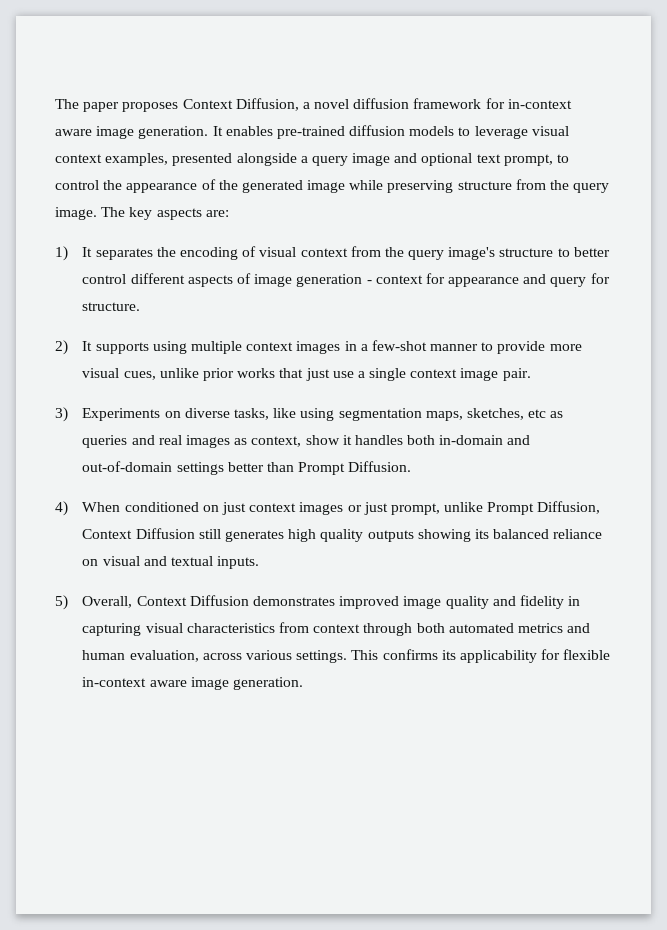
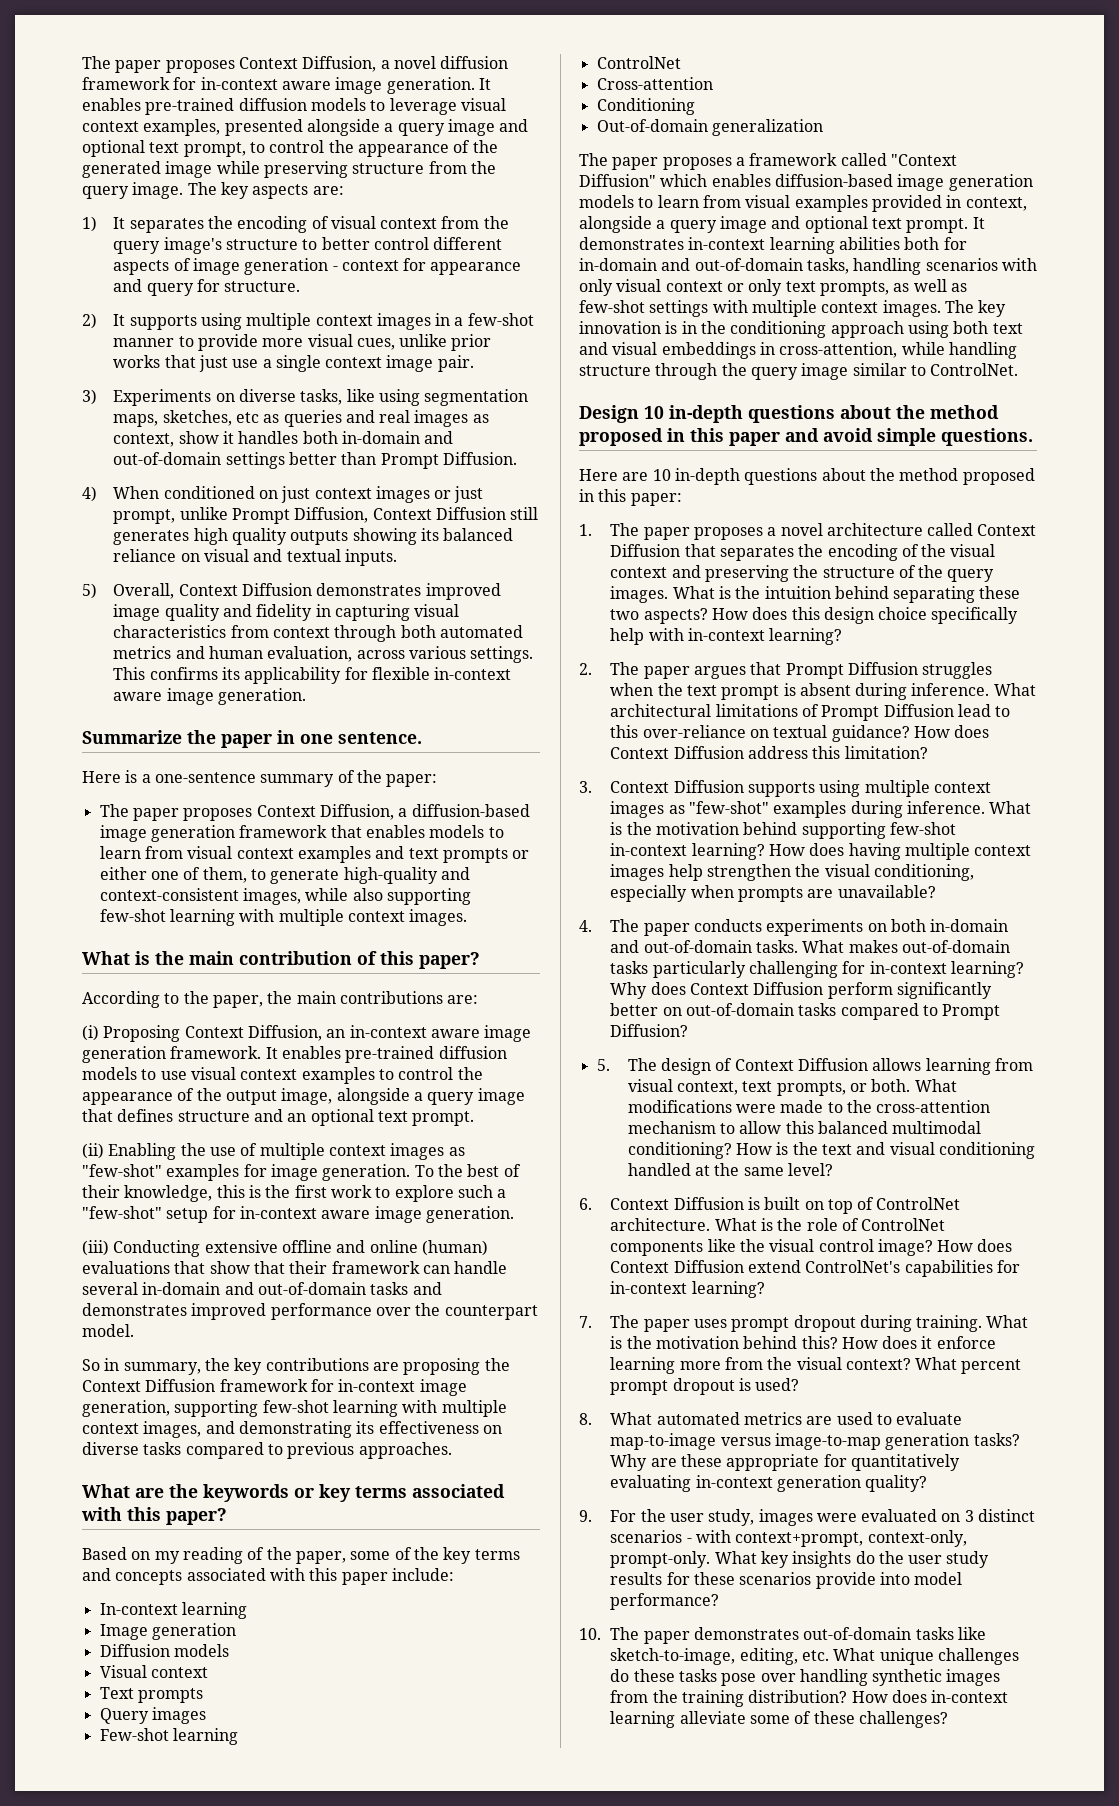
(303, 683) none -> [82,730,422,748] [82,770,438,787] [99,804,530,821] [99,825,504,842] [99,846,530,863] [99,867,470,884] [99,888,471,905] [99,909,468,926] [82,951,480,969] [82,991,479,1008] [82,1025,532,1042] [82,1046,507,1063] [82,1067,483,1084] [82,1088,525,1105] [82,1109,475,1126] [82,1143,465,1160] [82,1164,521,1181] [82,1185,507,1202] [82,1206,514,1223] [82,1240,488,1257] [82,1261,508,1274] [82,1282,442,1295] [82,1303,538,1320] [82,1324,134,1337] [82,1358,510,1375] [82,1379,467,1396] [82,1400,507,1417] [82,1421,502,1438] [82,1442,452,1459] [82,1484,505,1502] [81,1507,227,1525] [82,1547,520,1564] [82,1568,454,1585] [99,1602,247,1619] [99,1623,236,1640] [99,1644,229,1657] [99,1665,208,1678] [99,1687,203,1703] [99,1707,206,1724] [99,1728,238,1745] [596,56,681,69] [596,77,713,90] [596,98,695,115] [596,119,823,136] [579,153,957,170] [579,174,1033,191] [579,195,1027,212] [579,216,985,233] [579,237,967,254] [579,258,1037,275] [579,279,967,296] [579,300,1007,317] [579,321,1023,338] [579,342,1017,359] [579,363,1019,380] [579,405,999,423] [579,428,1033,446] [579,468,1035,485] [579,489,682,506] [579,523,1037,540] [610,544,996,561] [610,565,995,582] [610,586,1021,603] [610,607,1019,624] [610,628,843,645] [579,662,993,679] [610,683,1036,700] [610,704,1011,721] [610,725,990,742] [610,746,928,759] [579,780,991,797] [610,801,1032,818] [610,822,956,839] [610,843,1032,860] [610,864,974,881] [610,885,936,902] [579,919,1009,936] [610,940,1010,953] [610,961,1024,978] [610,982,992,999] [610,1003,1001,1020] [610,1024,689,1037] [596,1058,1034,1075] [627,1079,957,1096] [627,1100,991,1113] [627,1121,982,1134] [627,1142,1036,1159] [627,1163,834,1176] [579,1197,961,1214] [610,1218,946,1231] [610,1239,1013,1256] [610,1260,1020,1277] [610,1281,765,1298] [579,1315,1029,1332] [610,1336,996,1349] [610,1357,1022,1374] [610,1378,800,1395] [579,1412,963,1425] [610,1433,1020,1450] [610,1454,960,1471] [610,1475,928,1492] [579,1509,1036,1526] [610,1530,967,1547] [610,1551,990,1568] [610,1572,963,1589] [610,1593,720,1610] [579,1627,986,1644] [610,1648,1019,1665] [610,1669,1001,1686] [610,1690,1009,1707] [610,1711,948,1728] // Summarize the paper in one sentence. // Here is a one-sentence summary of the paper: // The paper proposes Context Diffusion, a diffusion-based image generation framework that enables models to learn from visual context examples and text prompts or either one of them, to generate high-quality and context-consistent images, while also supporting few-shot learning with multiple context images. // What is the main contribution of this paper? // According to the paper, the main contributions are: // (i) Proposing Context Diffusion, an in-context aware image generation framework. It enables pre-trained diffusion models to use visual context examples to control the appearance of the output image, alongside a query image that defines structure and an optional text prompt. // (ii) Enabling the use of multiple context images as "few-shot" examples for image generation. To the best of their knowledge, this is the first work to explore such a "few-shot" setup for in-context aware image generation. // (iii) Conducting extensive offline and online (human) evaluations that show that their framework can handle several in-domain and out-of-domain tasks and demonstrates improved performance over the counterpart model. // So in summary, the key contributions are proposing the Context Diffusion framework for in-context image generation, supporting few-shot learning with multiple context images, and demonstrating its effectiveness on diverse tasks compared to previous approaches. // What are the keywords or key terms associated with this paper? // Based on my reading of the paper, some of the key terms and concepts associated with this paper include: // In-context learning // Image generation // Diffusion models // Visual context // Text prompts // Query images // Few-shot learning // ControlNet // Cross-attention // Conditioning // Out-of-domain generalization // The paper proposes a framework called "Context Diffusion" which enables diffusion-based image generation models to learn from visual examples provided in context, alongside a query image and optional text prompt. It demonstrates in-context learning abilities both for in-domain and out-of-domain tasks, handling scenarios with only visual context or only text prompts, as well as few-shot settings with multiple context images. The key innovation is in the conditioning approach using both text and visual embeddings in cross-attention, while handling structure through the query image similar to ControlNet. // Design 10 in-depth questions about the method proposed in this paper and avoid simple questions. // Here are 10 in-depth questions about the method proposed in this paper: // 1. The paper proposes a novel architecture called Context Diffusion that separates the encoding of the visual context and preserving the structure of the query images. What is the intuition behind separating these two aspects? How does this design choice specifically help with in-context learning? // 2. The paper argues that Prompt Diffusion struggles when the text prompt is absent during inference. What architectural limitations of Prompt Diffusion lead to this over-reliance on textual guidance? How does Context Diffusion address this limitation? // 3. Context Diffusion supports using multiple context images as "few-shot" examples during inference. What is the motivation behind supporting few-shot in-context learning? How does having multiple context images help strengthen the visual conditioning, especially when prompts are unavailable? // 4. The paper conducts experiments on both in-domain and out-of-domain tasks. What makes out-of-domain tasks particularly challenging for in-context learning? Why does Context Diffusion perform significantly better on out-of-domain tasks compared to Prompt Diffusion? // 5. The design of Context Diffusion allows learning from visual context, text prompts, or both. What modifications were made to the cross-attention mechanism to allow this balanced multimodal conditioning? How is the text and visual conditioning handled at the same level? // 6. Context Diffusion is built on top of ControlNet architecture. What is the role of ControlNet components like the visual control image? How does Context Diffusion extend ControlNet's capabilities for in-context learning? // 7. The paper uses prompt dropout during training. What is the motivation behind this? How does it enforce learning more from the visual context? What percent prompt dropout is used? // 8. What automated metrics are used to evaluate map-to-image versus image-to-map generation tasks? Why are these appropriate for quantitatively evaluating in-context generation quality? // 9. For the user study, images were evaluated on 3 distinct scenarios - with context+prompt, context-only, prompt-only. What key insights do the user study results for these scenarios provide into model performance? // 10. The paper demonstrates out-of-domain tasks like sketch-to-image, editing, etc. What unique challenges do these tasks pose over handling synthetic images from the training distribution? How does in-context learning alleviate some of these challenges?

